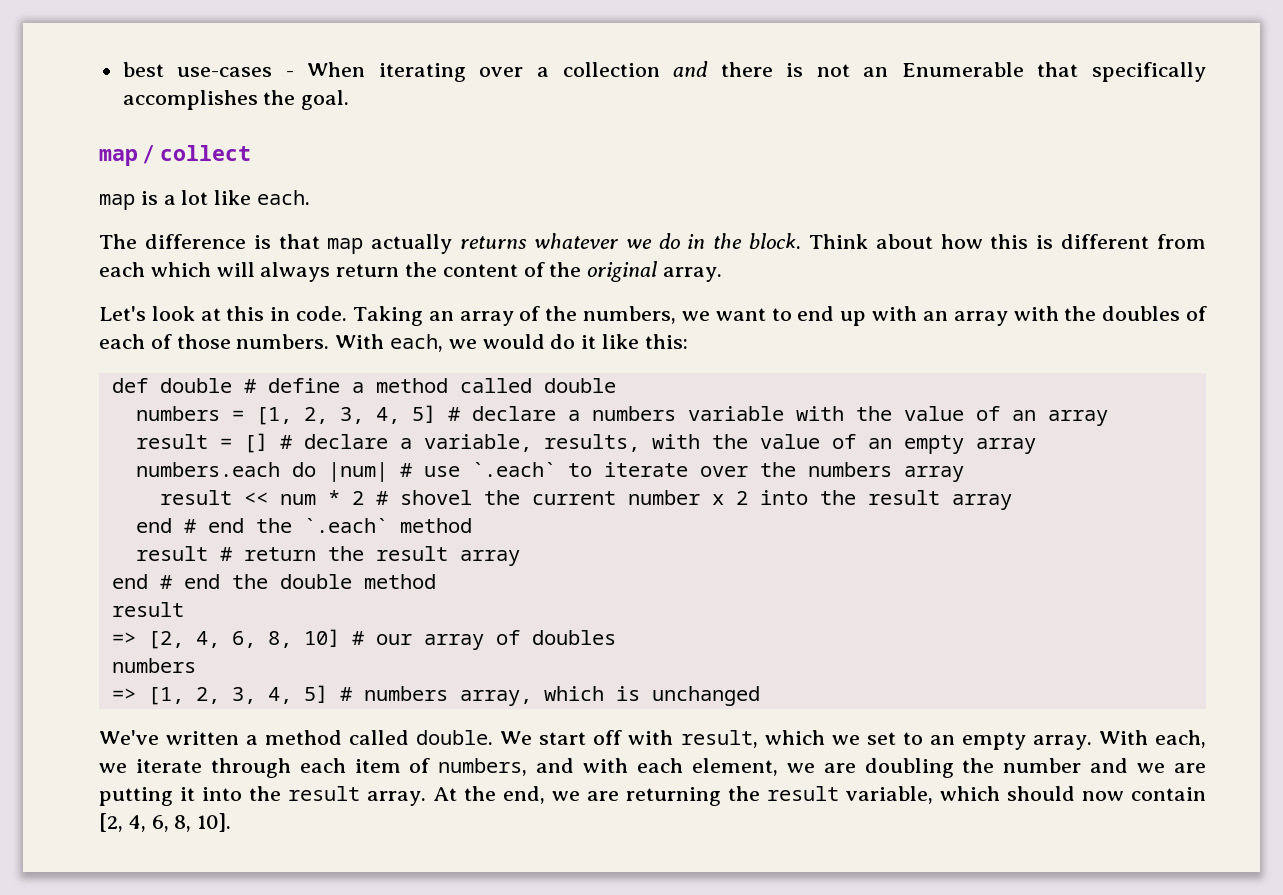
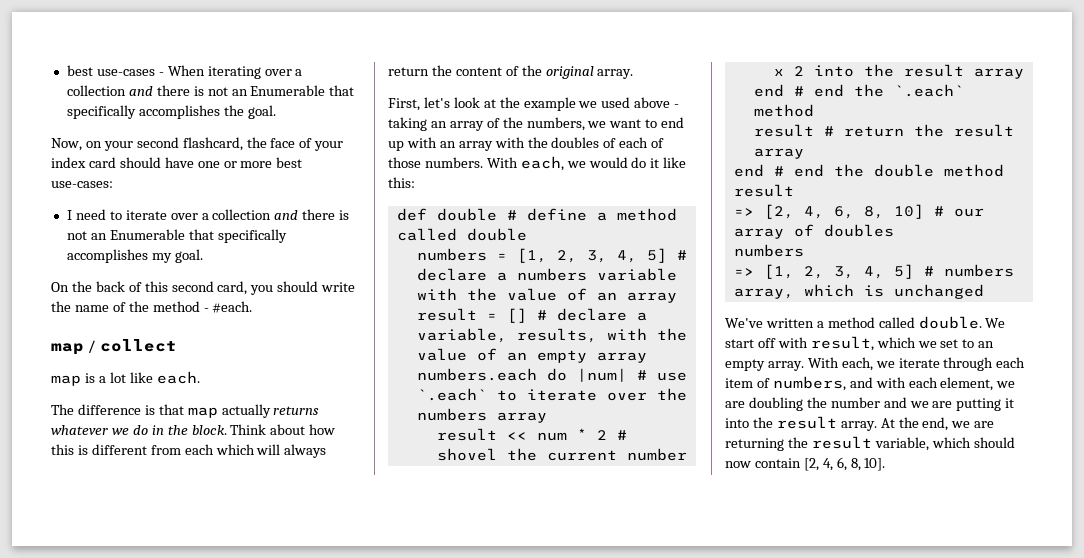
(350, 100) none -> [51,137,344,151] [51,157,303,168] [51,181,113,188] [66,209,350,220] [66,229,287,243] [66,249,203,263] [51,281,356,295] [51,301,253,313] // Now, on your second flashcard, the face of your index card should have one or more best use-cases: // I need to iterate over a collection and there is not an Enumerable that specifically accomplishes my goal. // On the back of this second card, you should write the name of the method - #each.
[99,306,423,326] Let's look at this in code. Taking -> [388,97,680,111] [388,117,427,131] First, let's look at the example we used above - taking

